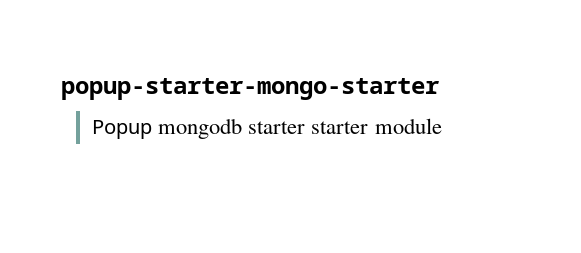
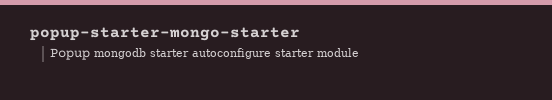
(306, 127) none -> [192,48,272,59] autoconfigure

